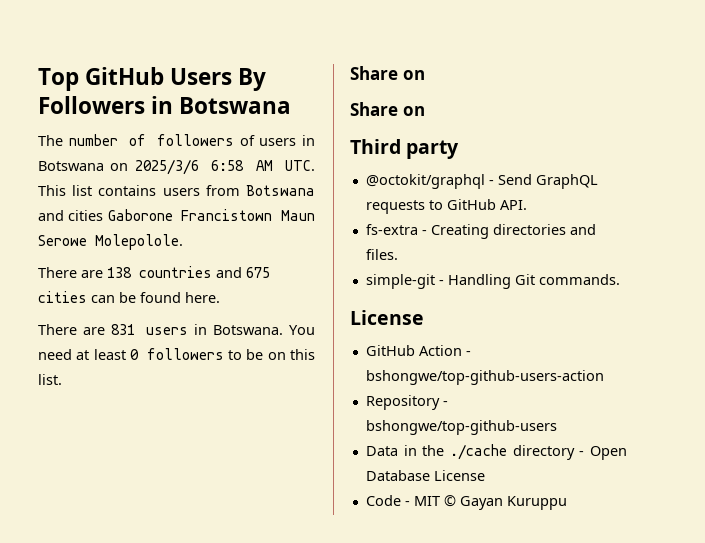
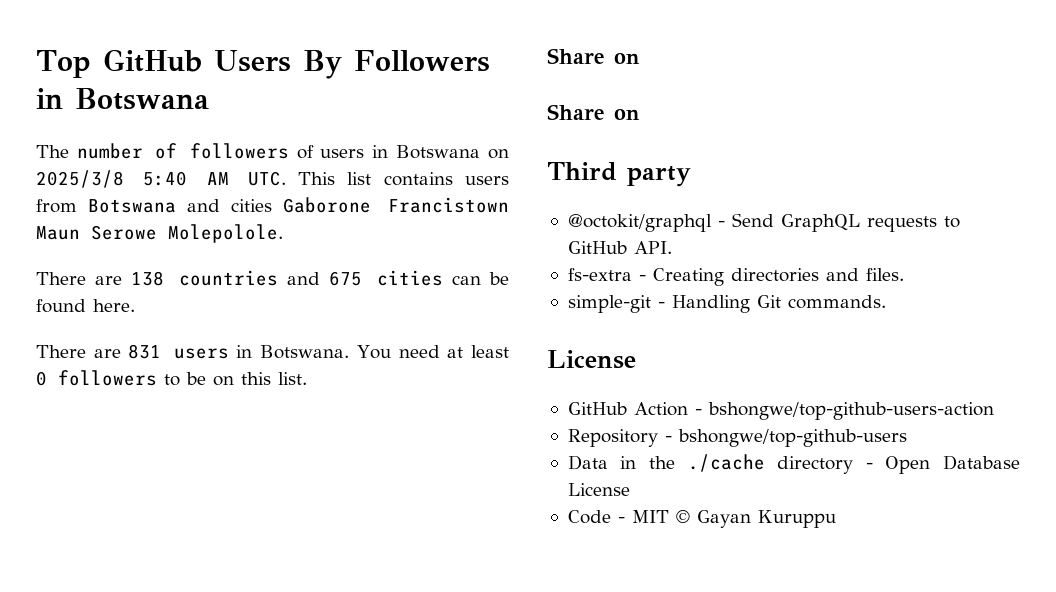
[134,159,244,175] 2025/3/6 6:58 -> [36,170,188,188] 2025/3/8 5:40

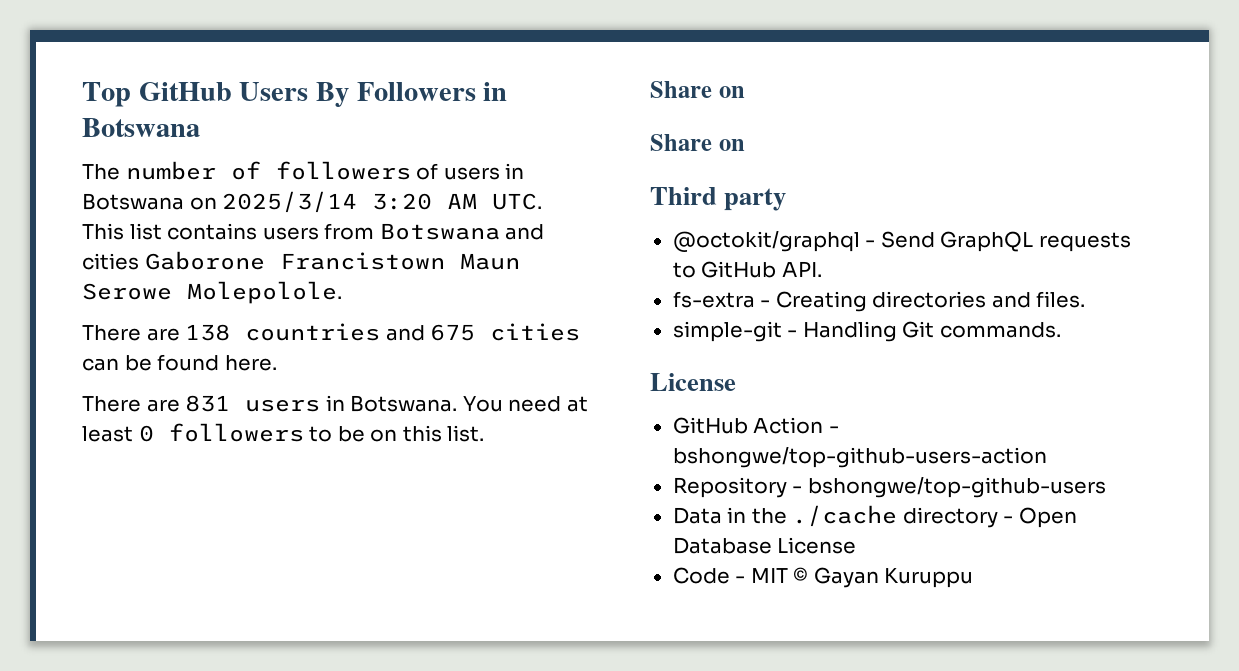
[36,170,188,188] 2025/3/8 5:40 -> [222,191,433,213] 2025/3/14 3:20

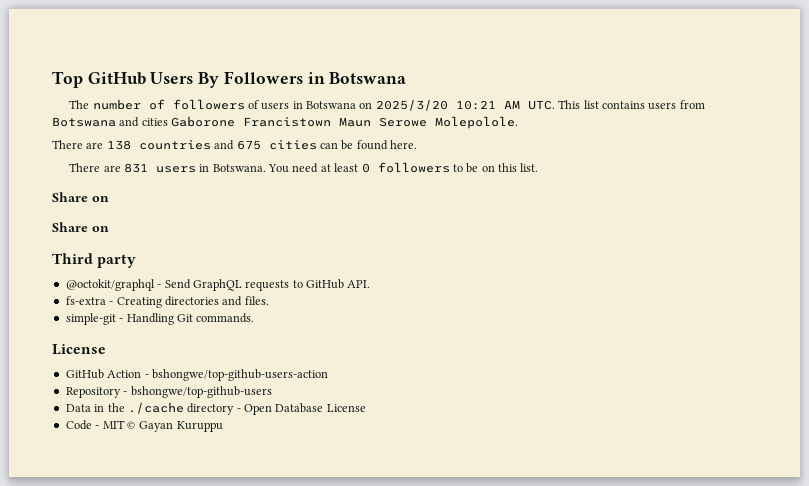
[222,191,433,213] 2025/3/14 3:20 -> [375,99,496,111] 2025/3/20 10:21

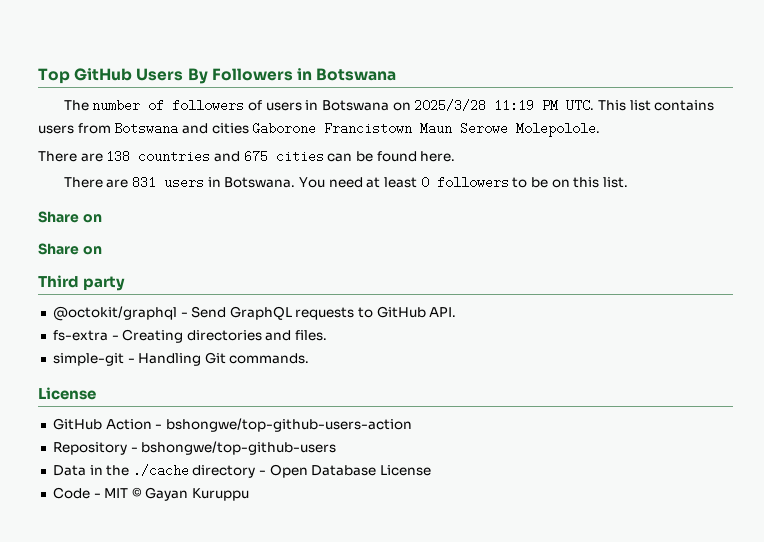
[375,99,520,111] 2025/3/20 10:21 AM -> [414,99,559,112] 2025/3/28 11:19 PM

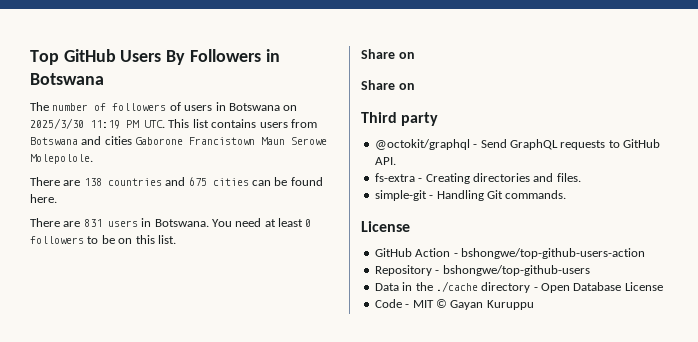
[414,99,487,112] 2025/3/28 -> [30,118,84,129] 2025/3/30

